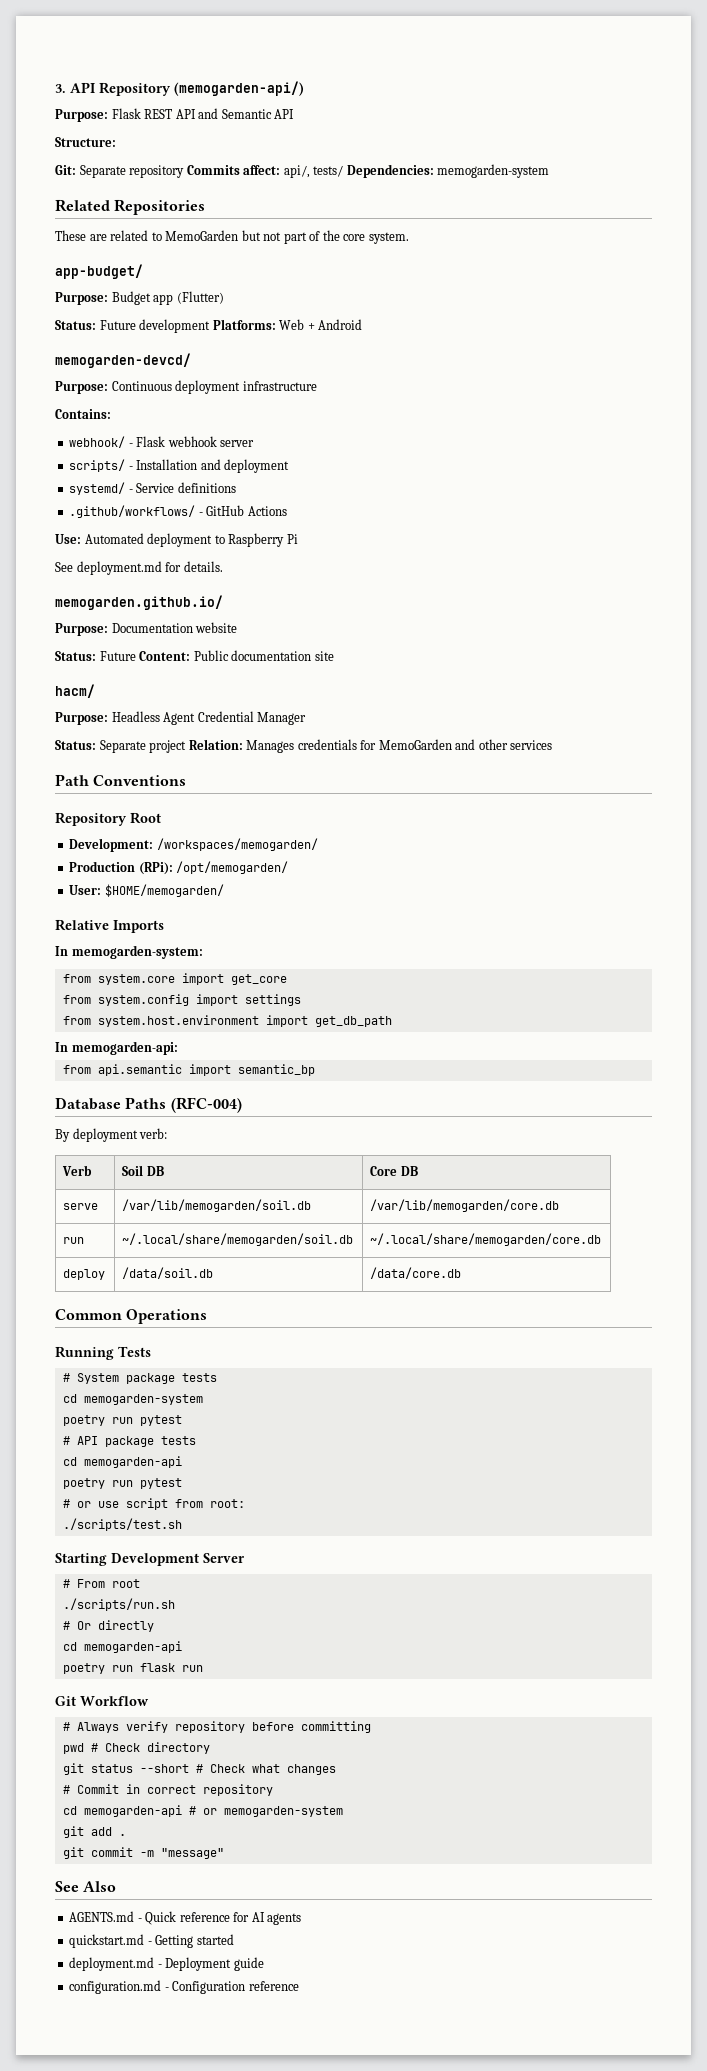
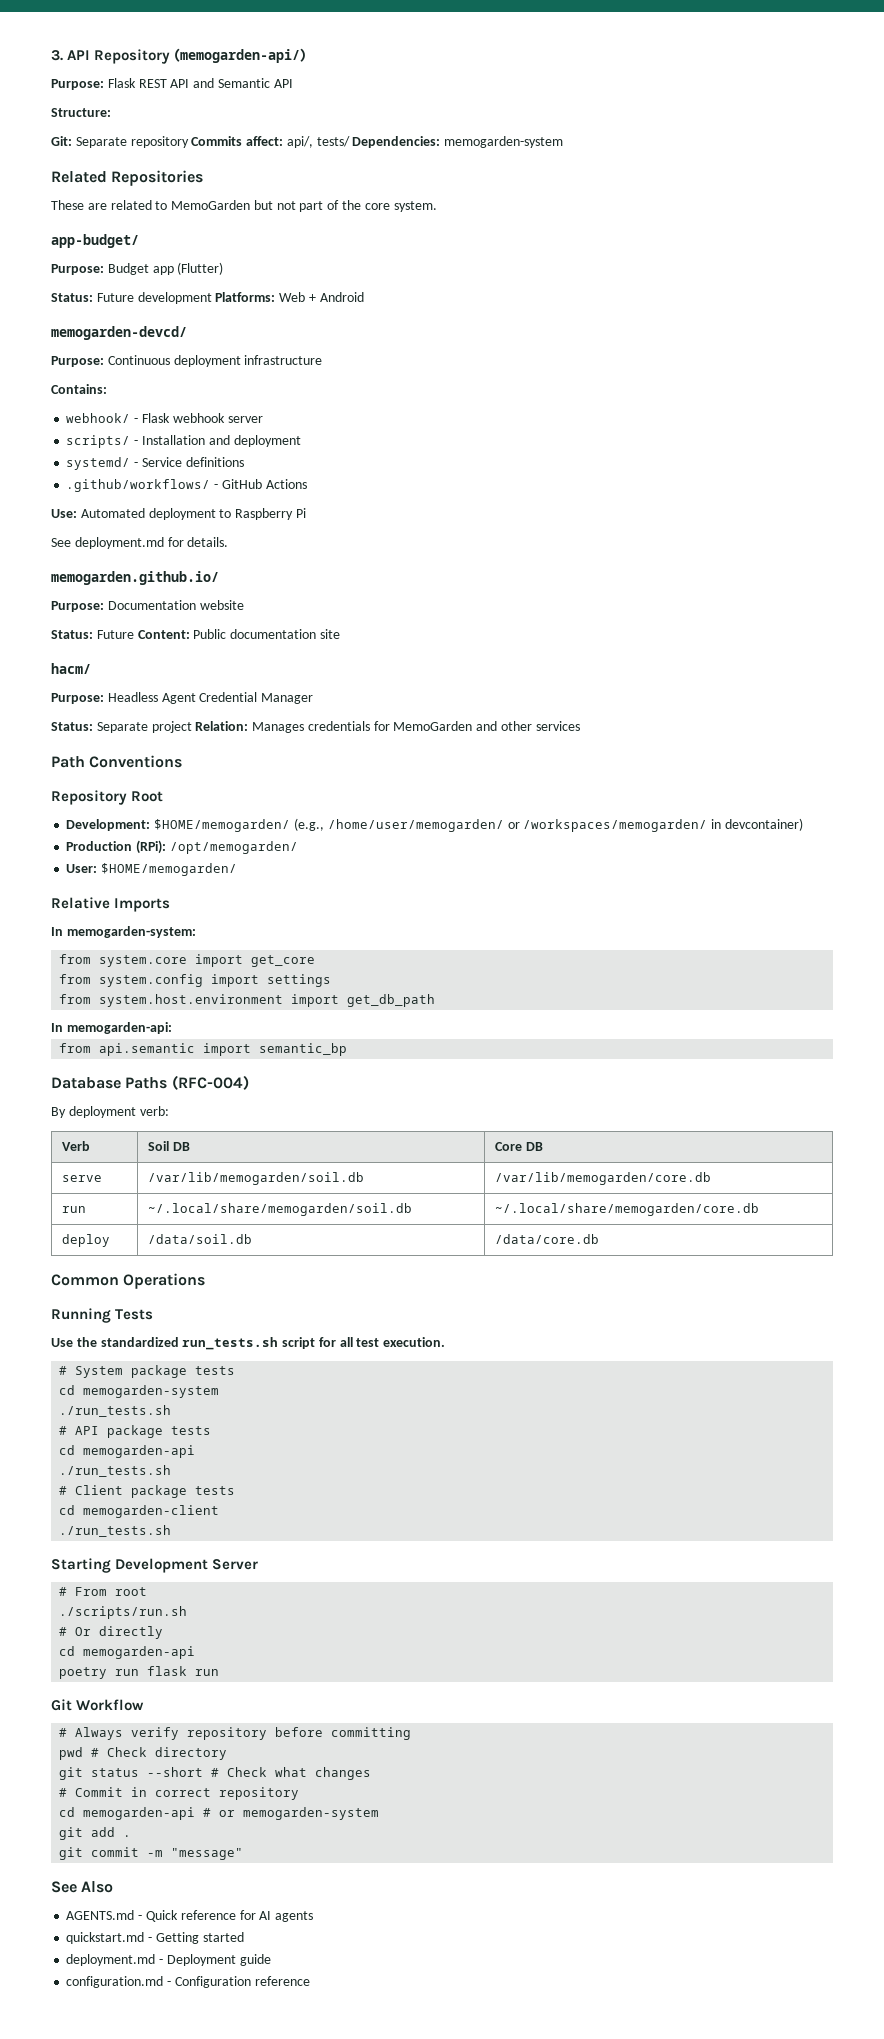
(154, 845) none -> [154,818,520,832] $HOME/memogarden/ (e.g., /home/user/memogarden/ or
(318, 844) none -> [711,818,803,831] in devcontainer)
(151, 1351) none -> [51,1337,446,1350] // Use the standardized run_tests.sh script for all test execution.
[62,1415,182,1426] poetry run pytest -> [59,1405,172,1417] ./run_tests.sh
[62,1478,182,1489] [62,1498,245,1510] [62,1518,182,1531] poetry run pytest // # or use script from root: // ./scripts/test.sh -> [59,1465,172,1477] [59,1485,236,1498] [59,1505,220,1518] [59,1525,172,1537] ./run_tests.sh // # Client package tests // cd memogarden-client // ./run_tests.sh

